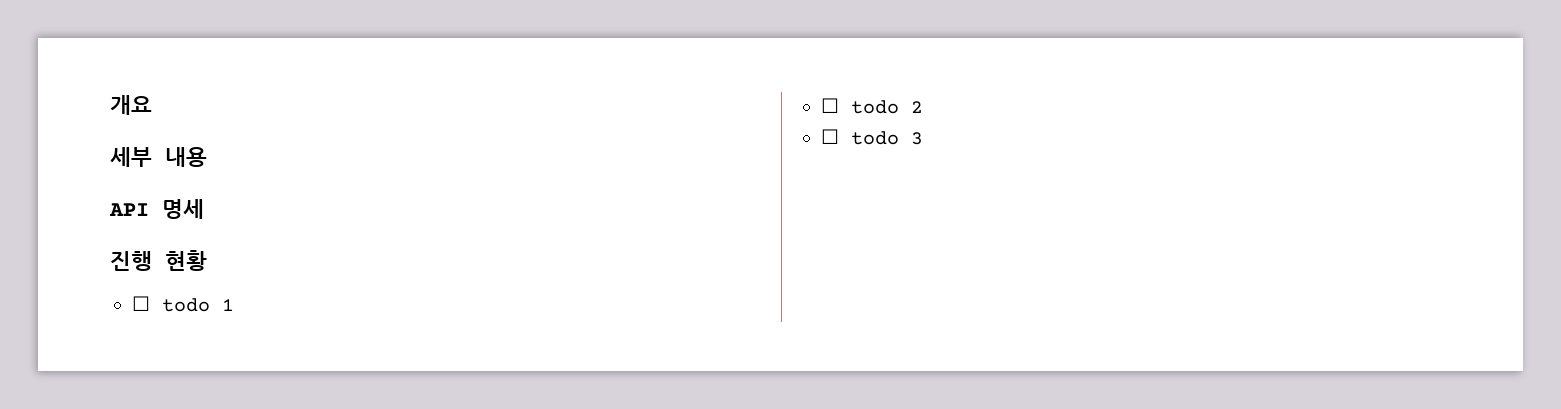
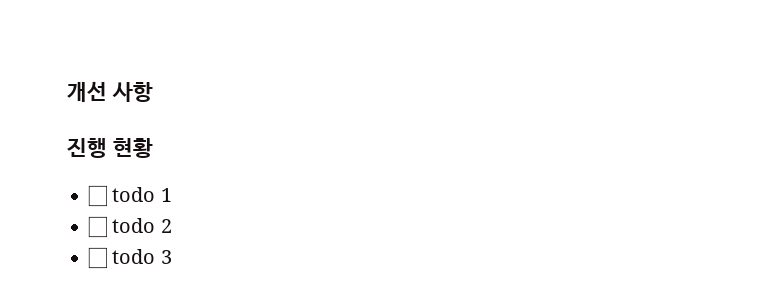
[110,95,152,115] [110,147,207,167] [109,199,204,219] 개요 // 세부 내용 // API 명세 -> [67,81,153,102] 개선 사항

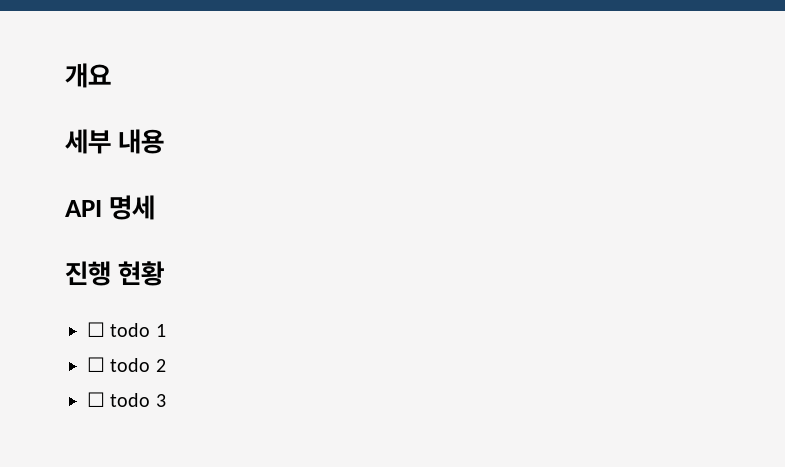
[67,81,153,102] 개선 사항 -> [65,63,111,88] [65,129,165,154] [65,195,156,220] 개요 // 세부 내용 // API 명세

